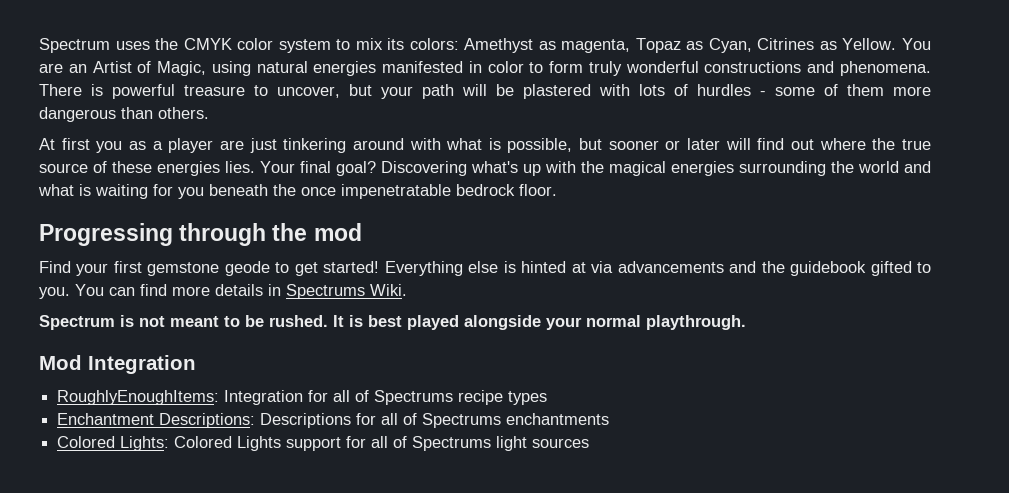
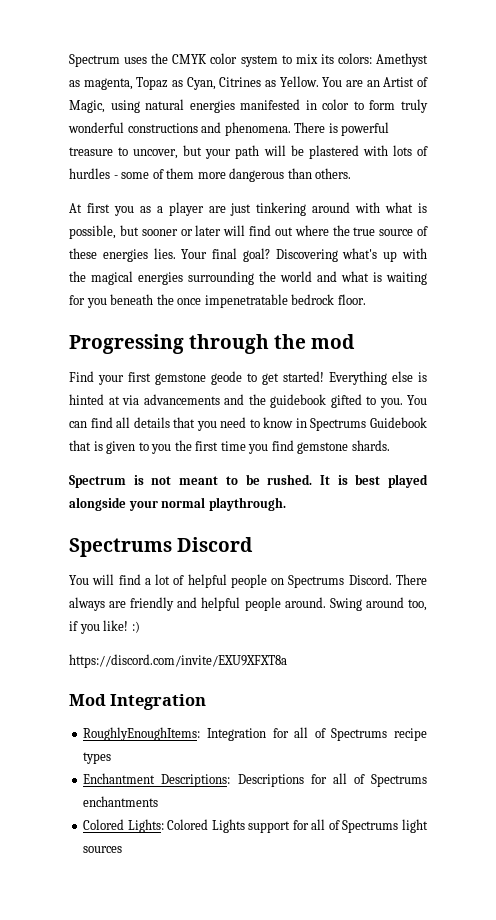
[172,284,407,299] more details in Spectrums Wiki. -> [116,417,427,431] [69,440,390,454] all details that you need to know in Spectrums Guidebook that is given to you the first time you find gemstone shards.
(746, 322) none -> [69,537,254,557] [69,574,427,588] [69,597,427,611] [69,620,140,634] [69,654,287,668] // Spectrums Discord // You will find a lot of helpful people on Spectrums Discord. There always are friendly and helpful people around. Swing around too, if you like! :) // https://discord.com/invite/EXU9XFXT8a

